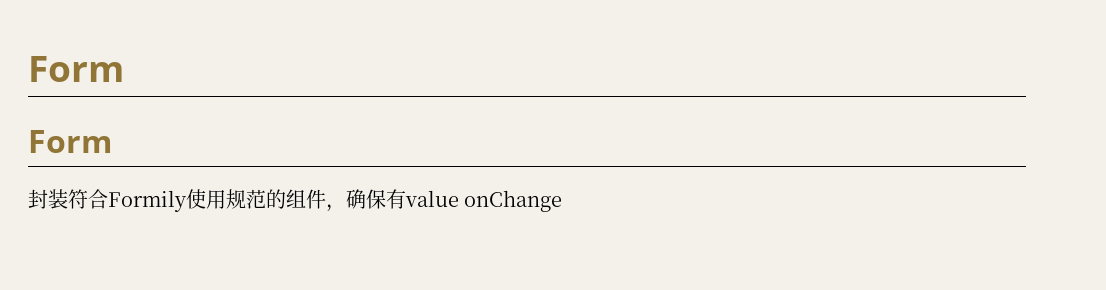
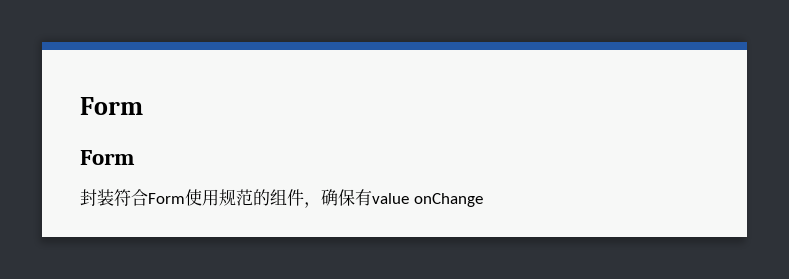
[108,190,187,212] Formily -> [148,193,185,204] Form

